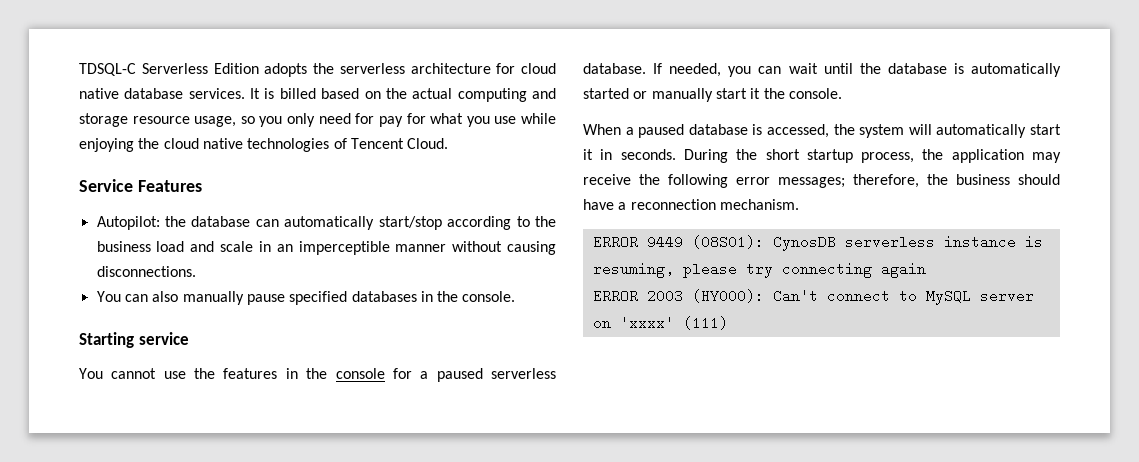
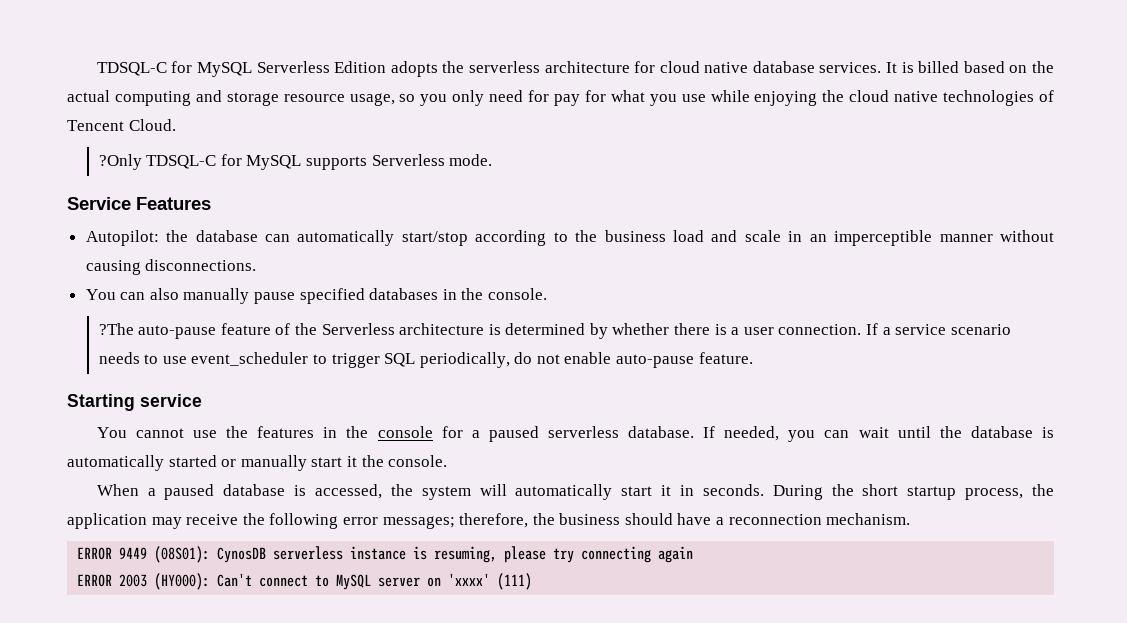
[79,63,136,76] TDSQL-C -> [96,61,252,77] TDSQL-C for MySQL
(449, 143) none -> [98,154,493,170] // ?Only TDSQL-C for MySQL supports Serverless mode.
(516, 296) none -> [98,323,1011,339] [98,352,753,368] // ?The auto-pause feature of the Serverless architecture is determined by whether there is a user connection. If a service scenario needs to use event_scheduler to trigger SQL periodically, do not enable auto-pause feature.

